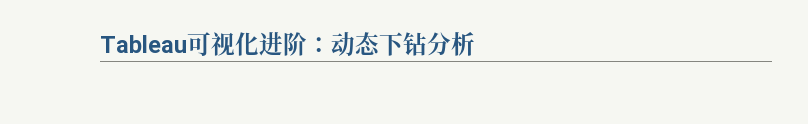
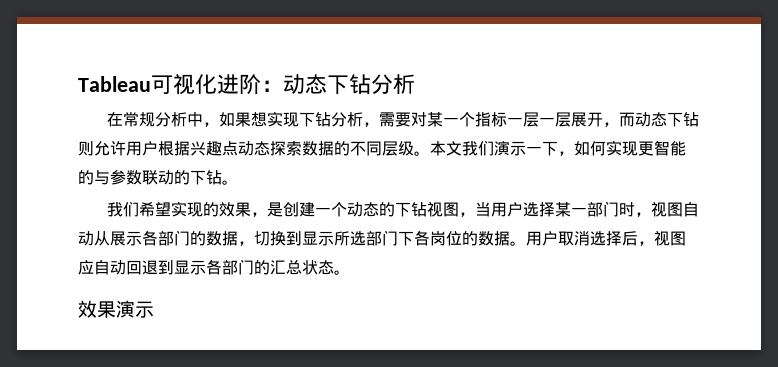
(475, 43) none -> [107,111,700,127] [78,140,686,156] [78,170,238,185] [107,201,700,217] [78,230,686,246] [78,259,350,275] [78,300,154,318] // 在常规分析中，如果想实现下钻分析，需要对某一个指标一层一层展开，而动态下钻则允许用户根据兴趣点动态探索数据的不同层级。本文我们演示一下，如何实现更智能的与参数联动的下钻。 // 我们希望实现的效果，是创建一个动态的下钻视图，当用户选择某一部门时，视图自动从展示各部门的数据，切换到显示所选部门下各岗位的数据。用户取消选择后，视图应自动回退到显示各部门的汇总状态。 // 效果演示

